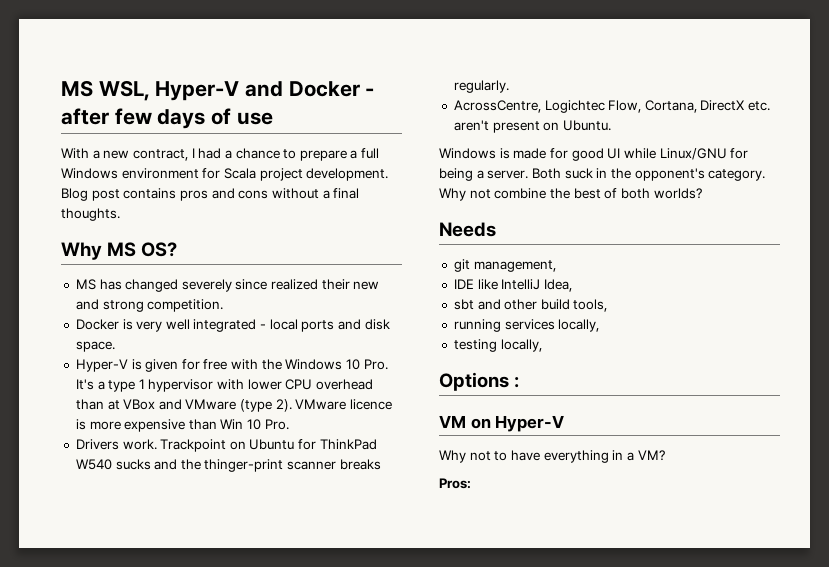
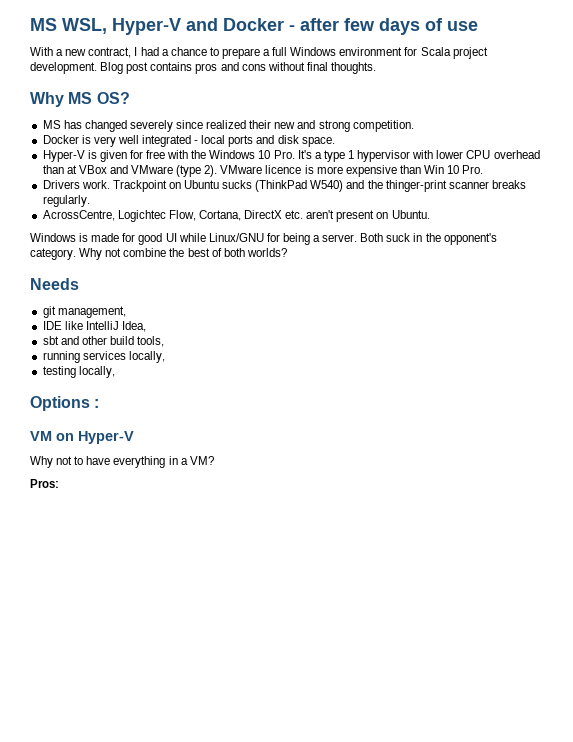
[322,190,330,199] a -> (305, 66) none
[298,439,377,450] [75,459,151,470] for ThinkPad W540 sucks -> [222,180,344,192] sucks (ThinkPad W540)

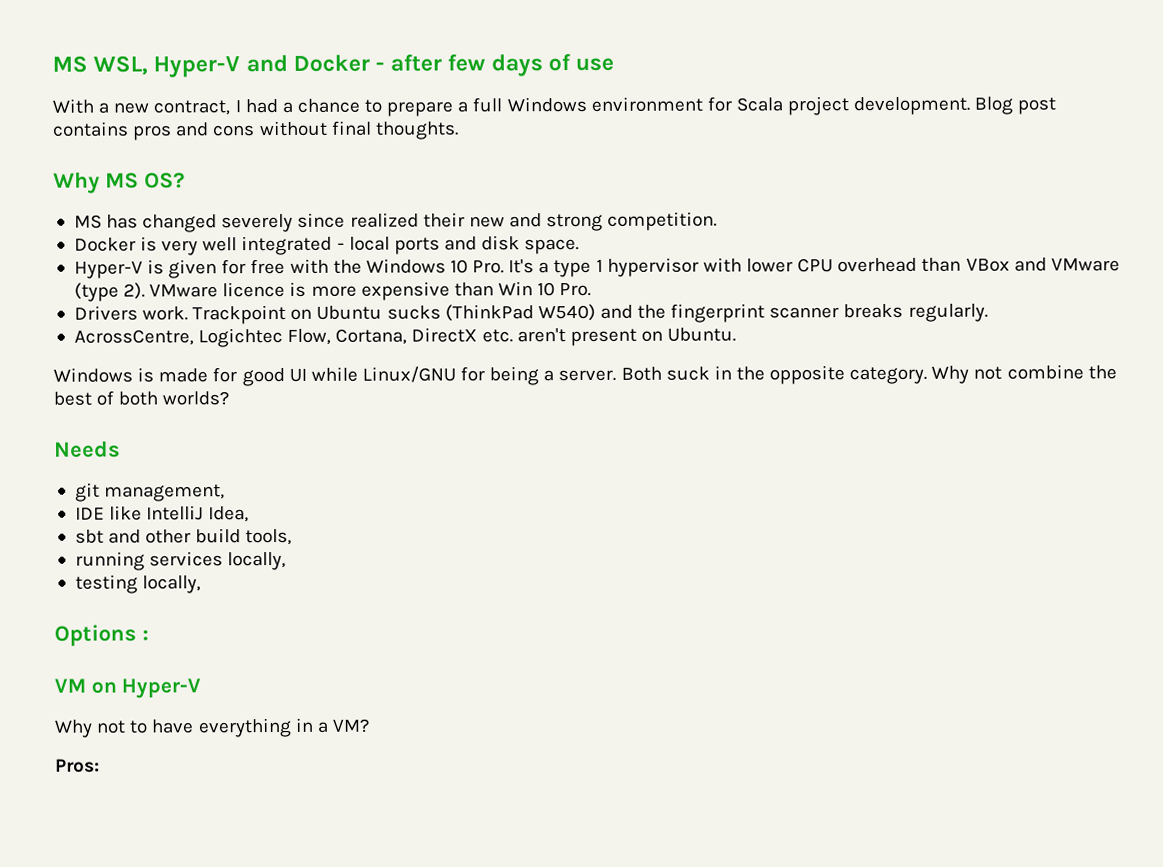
[66,165,77,174] at -> (962, 264) none
[385,180,447,192] thinger-print -> [670,303,766,323] fingerprint
[443,233,497,245] opponent's -> [769,365,846,385] opposite

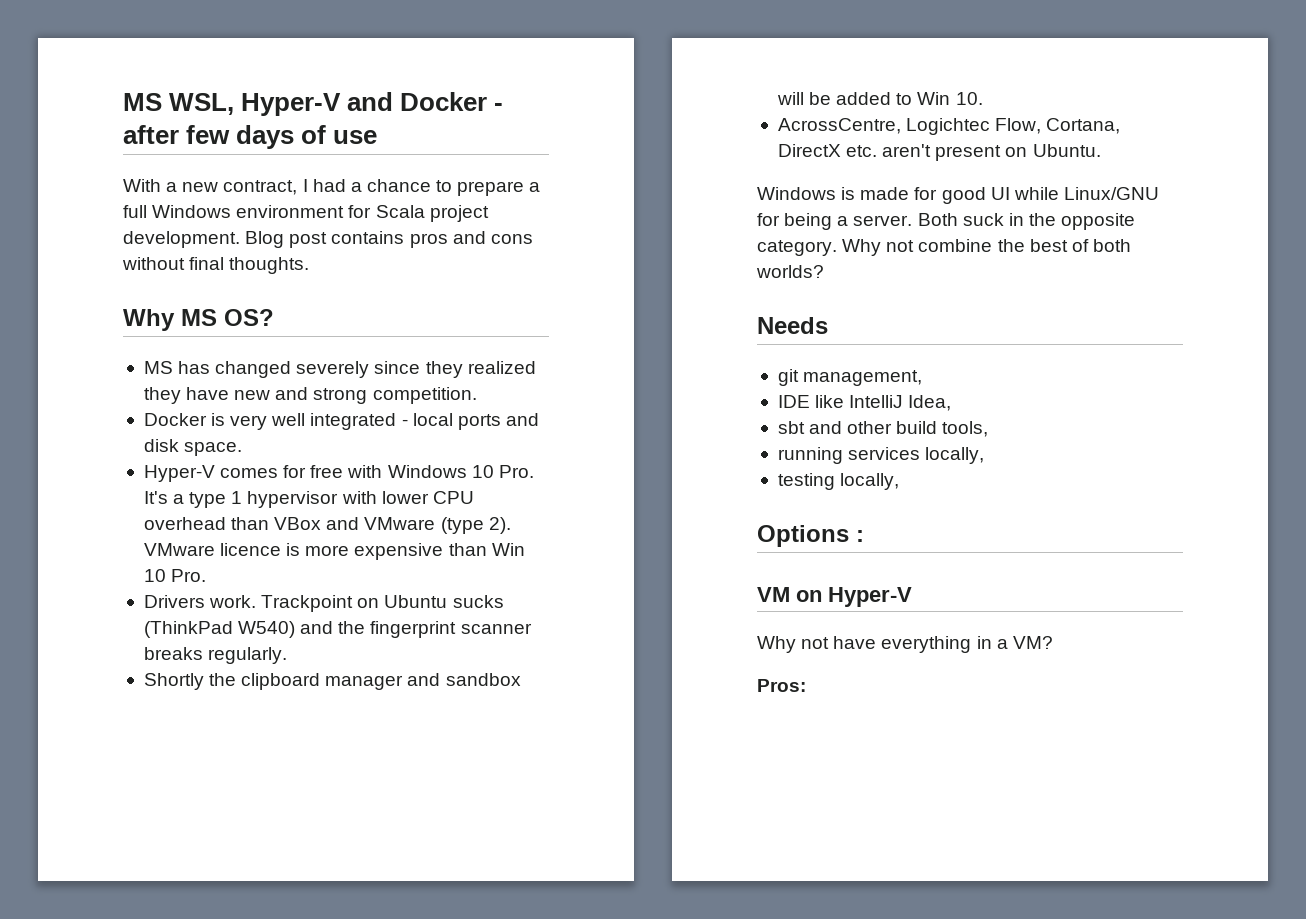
[349,212,465,228] realized their -> [425,361,536,378] [143,387,230,404] they realized they have
[147,259,218,279] is given -> [220,468,279,478] comes
[332,259,362,274] the -> (383, 471) none
(988, 312) none -> [143,673,521,690] [776,92,983,105] // Shortly the clipboard manager and sandbox will be added to Win 10.
[129,720,148,734] to -> (830, 643) none

